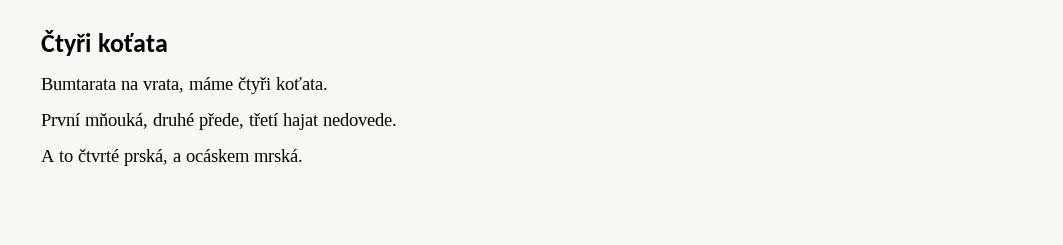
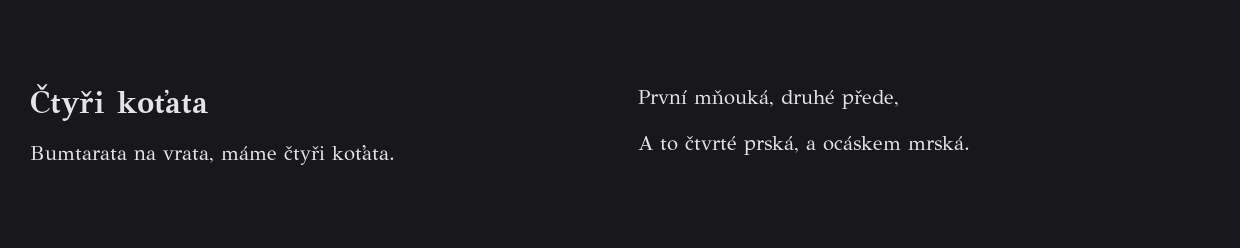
[249,113,397,130] třetí hajat nedovede. -> (899, 99) none

